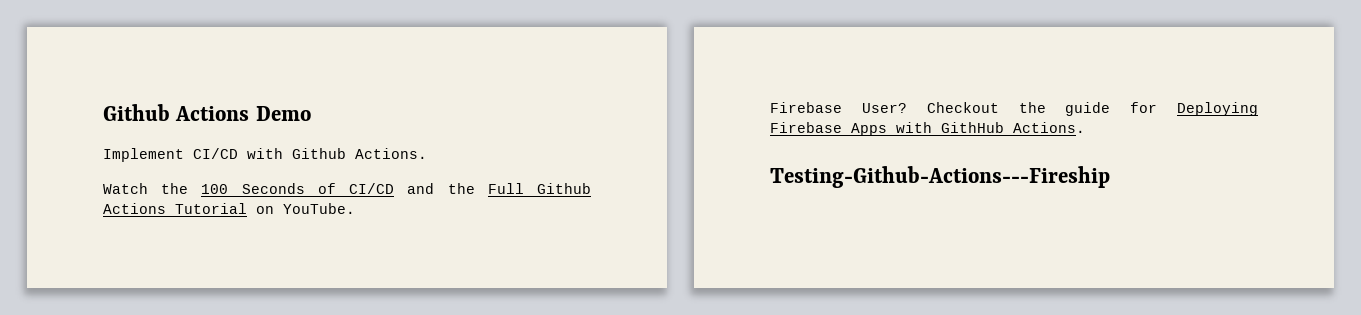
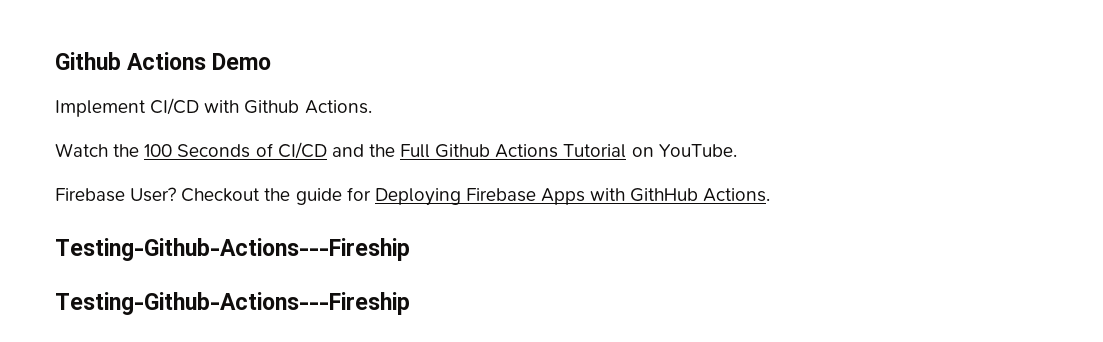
(1110, 177) none -> [55,292,410,315] // Testing-Github-Actions---Fireship

